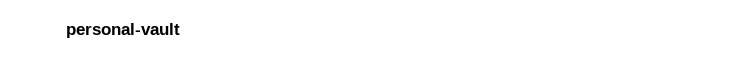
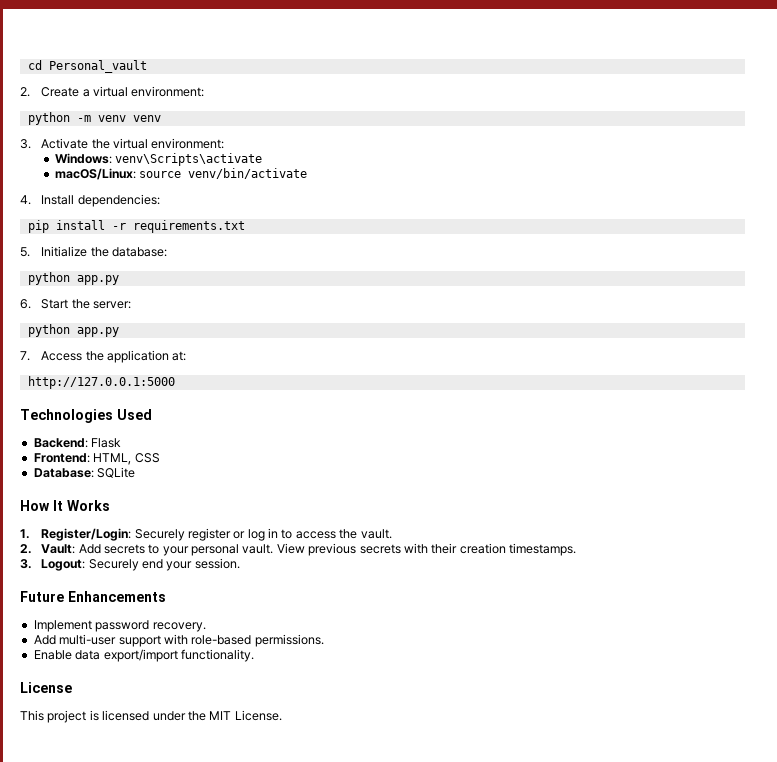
[66,23,180,38] personal-vault -> [27,60,147,73] [20,86,205,97] [27,112,161,125] [20,138,225,149] [54,153,263,166] [54,168,308,180] [20,194,160,207] [27,220,245,233] [20,246,167,257] [27,272,119,285] [20,299,131,309] [27,324,119,337] [20,350,187,363] [27,376,175,389] [20,409,152,423] [33,438,122,448] [33,453,160,465] [33,467,136,478] [20,500,110,511] [20,528,392,541] [20,543,577,556] [20,558,240,571] [20,591,166,602] [33,620,206,632] [33,634,324,647] [33,649,254,662] [20,682,72,693] [20,710,282,723] cd Personal_vault // 2. Create a virtual environment: // python -m venv venv // 3. Activate the virtual environment: // Windows: venv\Scripts\activate // macOS/Linux: source venv/bin/activate // 4. Install dependencies: // pip install -r requirements.txt // 5. Initialize the database: // python app.py // 6. Start the server: // python app.py // 7. Access the application at: // http://127.0.0.1:5000 // Technologies Used // Backend: Flask // Frontend: HTML, CSS // Database: SQLite // How It Works // 1. Register/Login: Securely register or log in to access the vault. // 2. Vault: Add secrets to your personal vault. View previous secrets with their creation timestamps. // 3. Logout: Securely end your session. // Future Enhancements // Implement password recovery. // Add multi-user support with role-based permissions. // Enable data export/import functionality. // License // This project is licensed under the MIT License.

